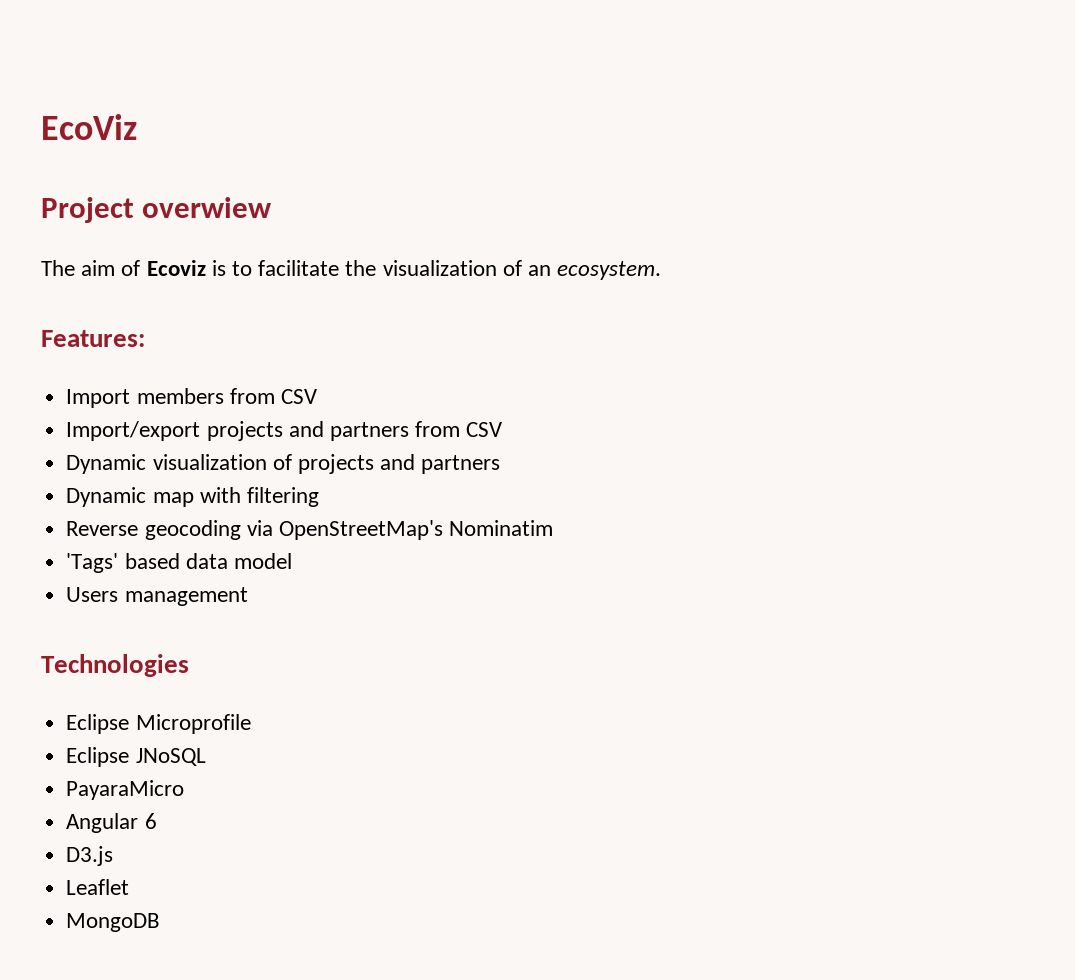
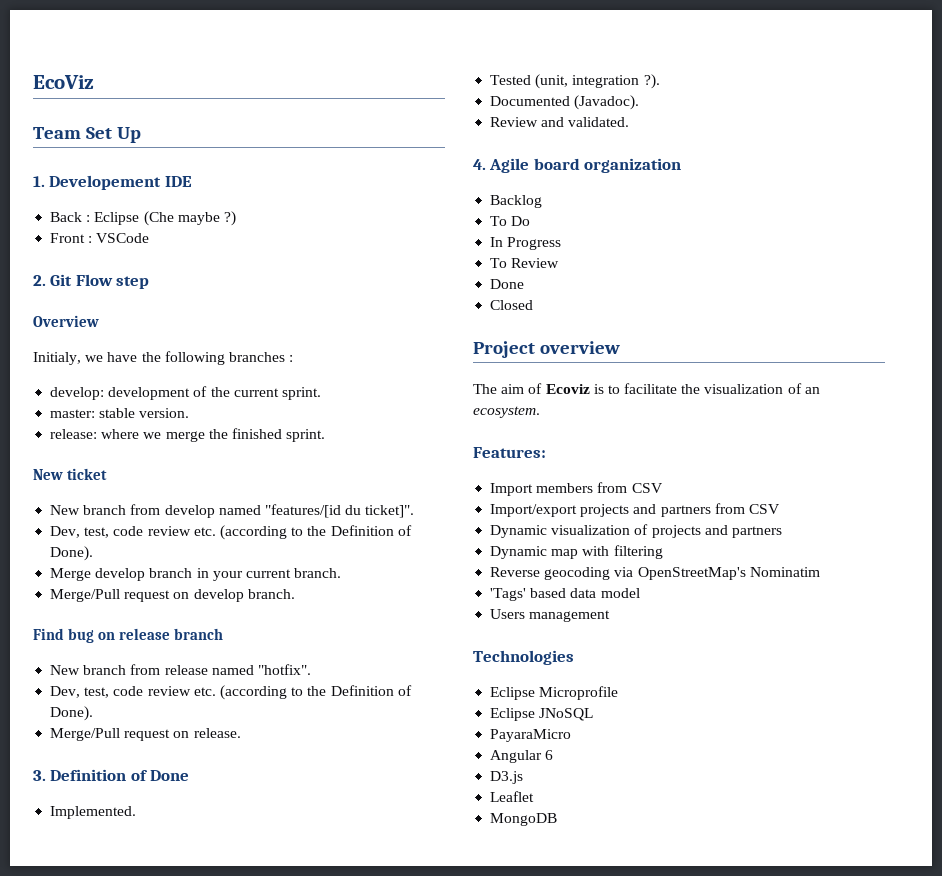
(137, 127) none -> [33,127,141,143] [33,175,192,190] [50,211,236,226] [50,233,150,243] [33,274,150,289] [33,315,99,327] [33,351,294,365] [50,386,321,400] [50,408,190,418] [50,428,326,442] [33,468,108,480] [50,504,415,518] [50,525,412,540] [50,546,94,561] [50,568,342,581] [50,589,295,602] [33,628,224,643] [50,664,311,675] [50,685,412,700] [50,706,94,721] [50,728,241,741] [33,769,190,781] [50,806,137,819] [490,74,660,89] [490,95,640,110] [490,117,630,127] [473,158,682,173] [490,195,543,208] [490,216,531,226] [490,237,562,250] [490,258,560,268] [490,279,525,289] [490,300,534,310] // Team Set Up // 1. Developement IDE // Back : Eclipse (Che maybe ?) // Front : VSCode // 2. Git Flow step // Overview // Initialy, we have the following branches : // develop: development of the current sprint. // master: stable version. // release: where we merge the finished sprint. // New ticket // New branch from develop named "features/[id du ticket]". // Dev, test, code review etc. (according to the Definition of Done). // Merge develop branch in your current branch. // Merge/Pull request on develop branch. // Find bug on release branch // New branch from release named "hotfix". // Dev, test, code review etc. (according to the Definition of Done). // Merge/Pull request on release. // 3. Definition of Done // Implemented. // Tested (unit, integration ?). // Documented (Javadoc). // Review and validated. // 4. Agile board organization // Backlog // To Do // In Progress // To Review // Done // Closed
[142,197,272,218] overwiew -> [539,341,620,354] overview

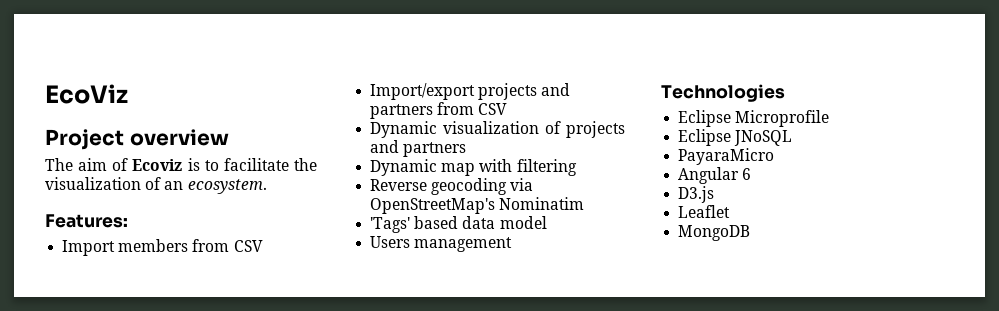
[33,127,141,143] [33,175,192,190] [50,211,236,226] [50,233,150,243] [33,274,150,289] [33,315,99,327] [33,351,294,365] [50,386,321,400] [50,408,190,418] [50,428,326,442] [33,468,108,480] [50,504,415,518] [50,525,412,540] [50,546,94,561] [50,568,342,581] [50,589,295,602] [33,628,224,643] [50,664,311,675] [50,685,412,700] [50,706,94,721] [50,728,241,741] [33,769,190,781] [50,806,137,819] [490,74,660,89] [490,95,640,110] [490,117,630,127] [473,158,682,173] [490,195,543,208] [490,216,531,226] [490,237,562,250] [490,258,560,268] [490,279,525,289] [490,300,534,310] // Team Set Up // 1. Developement IDE // Back : Eclipse (Che maybe ?) // Front : VSCode // 2. Git Flow step // Overview // Initialy, we have the following branches : // develop: development of the current sprint. // master: stable version. // release: where we merge the finished sprint. // New ticket // New branch from develop named "features/[id du ticket]". // Dev, test, code review etc. (according to the Definition of Done). // Merge develop branch in your current branch. // Merge/Pull request on develop branch. // Find bug on release branch // New branch from release named "hotfix". // Dev, test, code review etc. (according to the Definition of Done). // Merge/Pull request on release. // 3. Definition of Done // Implemented. // Tested (unit, integration ?). // Documented (Javadoc). // Review and validated. // 4. Agile board organization // Backlog // To Do // In Progress // To Review // Done // Closed -> (128, 94) none

